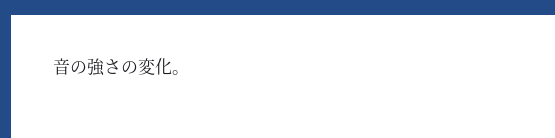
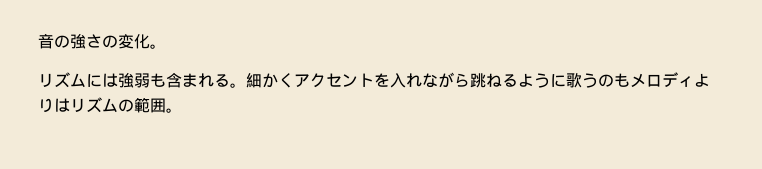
(189, 72) none -> [38,72,710,88] [38,97,182,113] // リズムには強弱も含まれる。細かくアクセントを入れながら跳ねるように歌うのもメロディよりはリズムの範囲。

